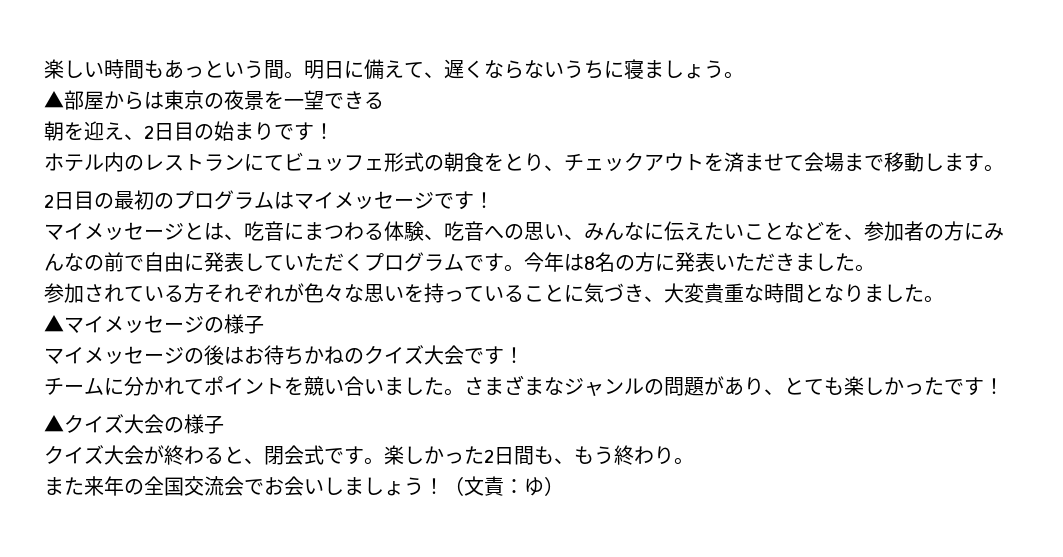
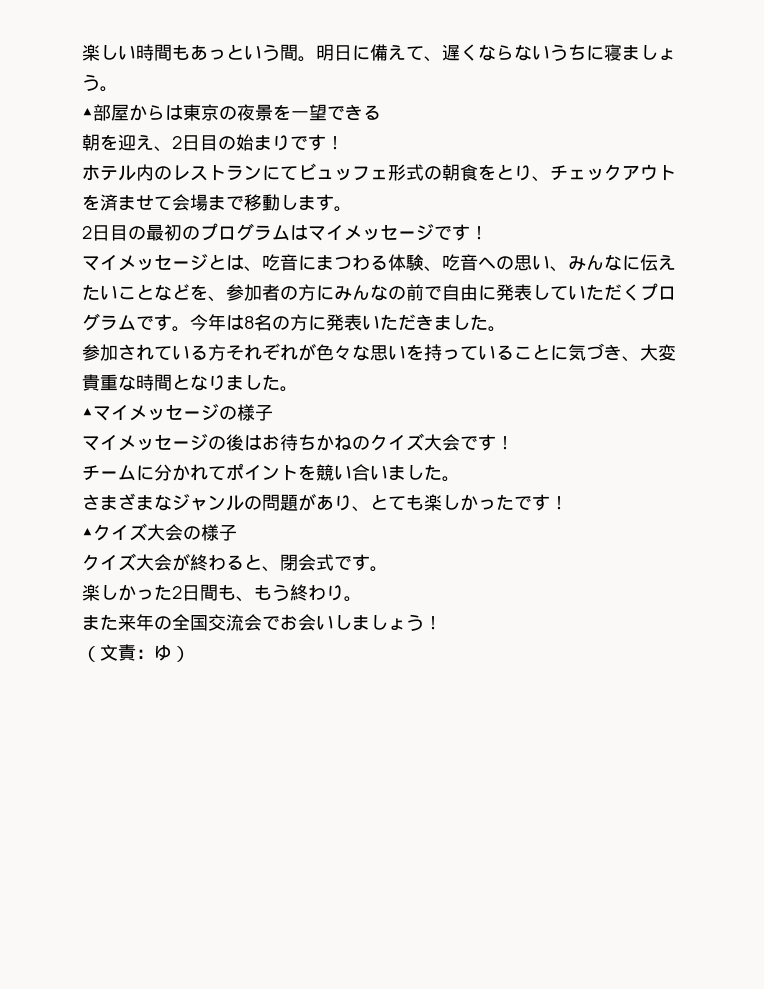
(464, 392) none -> (460, 479) //
(384, 461) none -> (388, 569) //
(444, 486) none -> (442, 623) //

